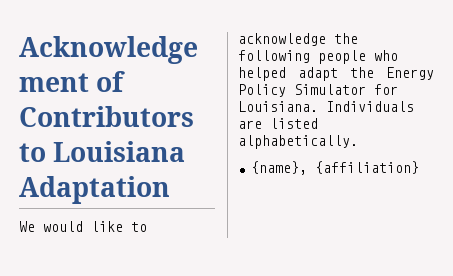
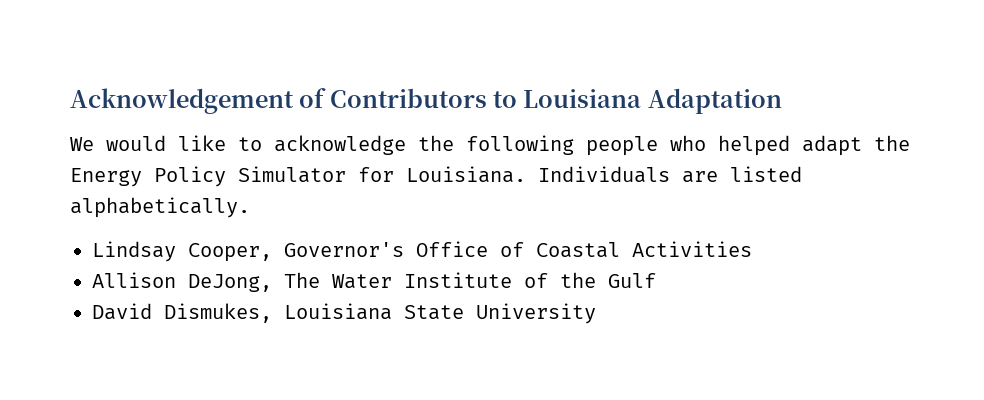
[250,161,419,175] {name}, {affiliation} -> [92,241,752,262] [92,272,656,292] [92,303,596,324] Lindsay Cooper, Governor's Office of Coastal Activities // Allison DeJong, The Water Institute of the Gulf // David Dismukes, Louisiana State University

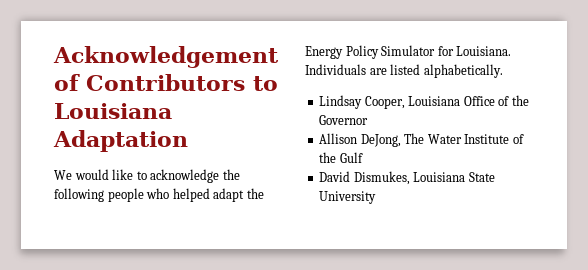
[284,242,404,257] Governor's -> [408,96,461,106] Louisiana
[536,241,752,258] Coastal Activities -> [511,95,529,106] [319,115,369,125] the Governor

